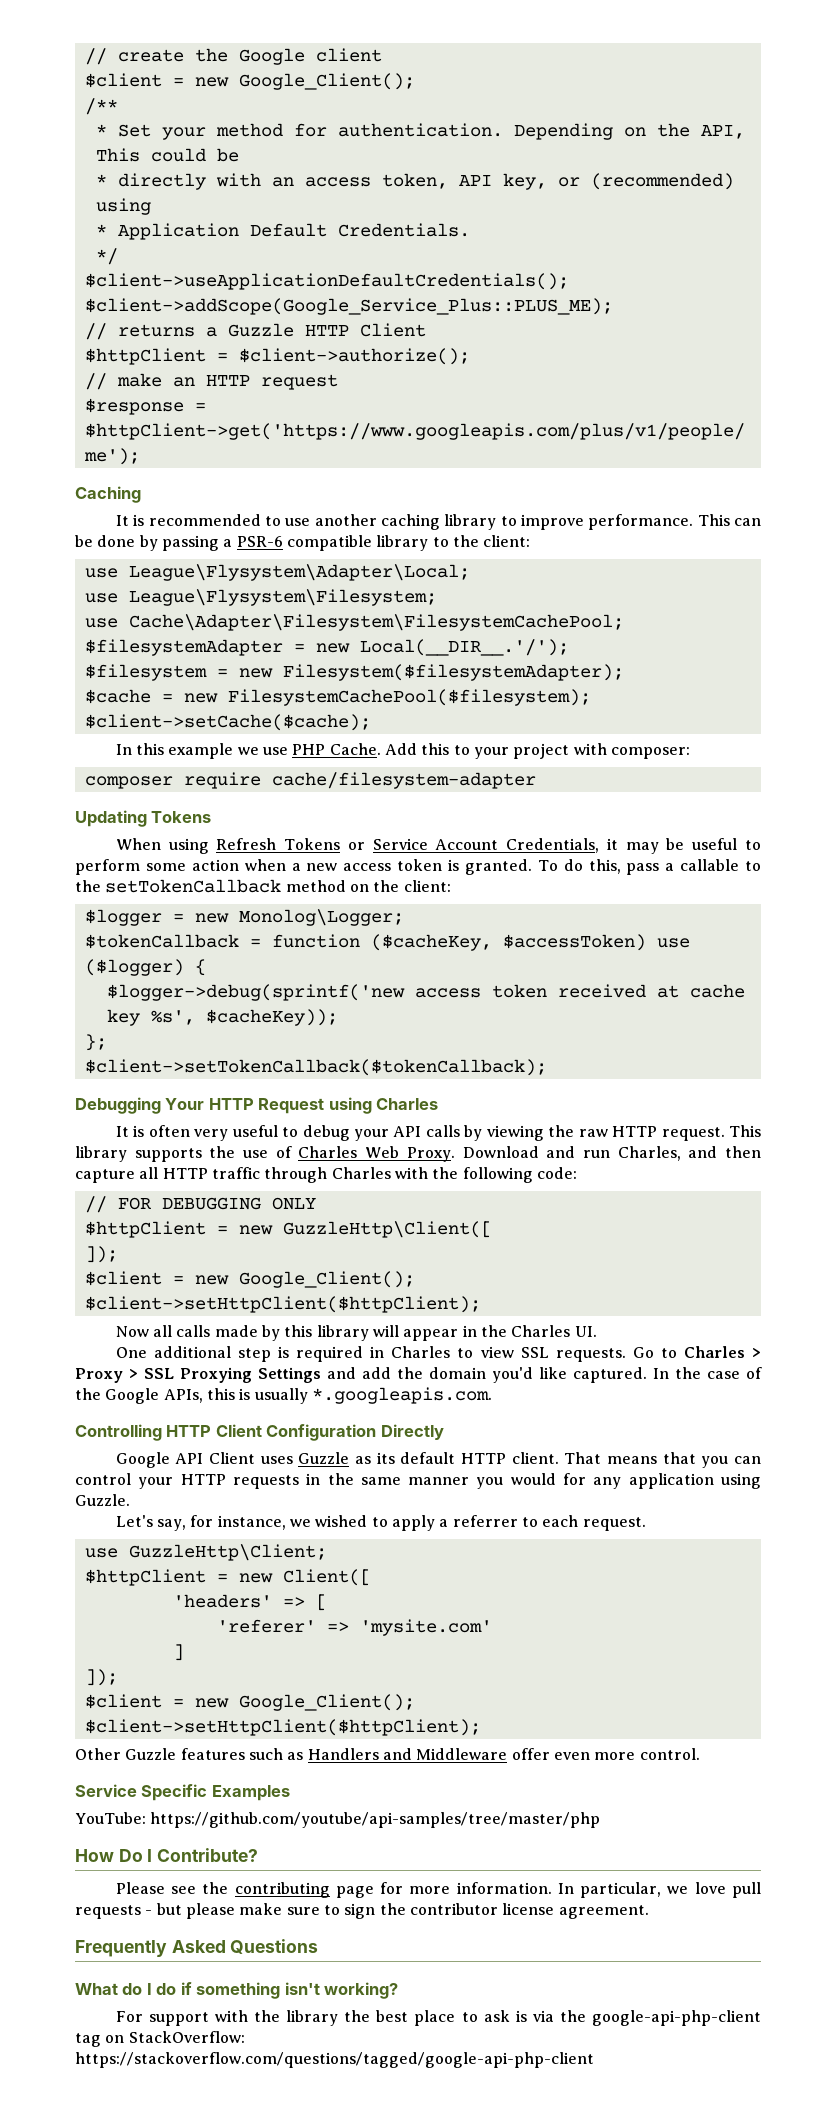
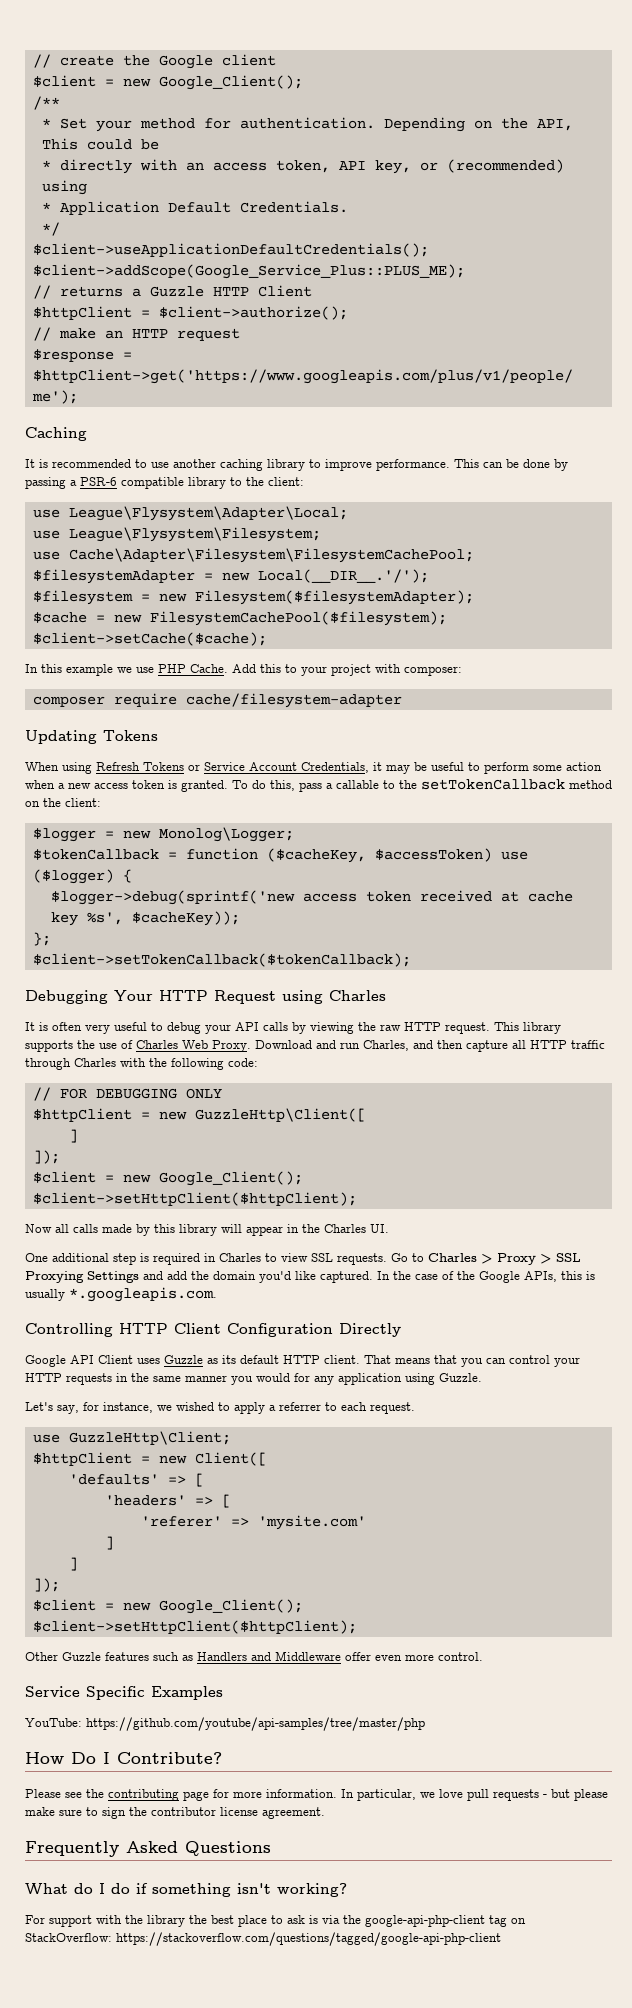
(492, 1229) none -> [68,1129,78,1143] // ]
(371, 1577) none -> [68,1473,204,1487] // 'defaults' => [
(184, 1652) none -> [68,1557,78,1571] // ]

